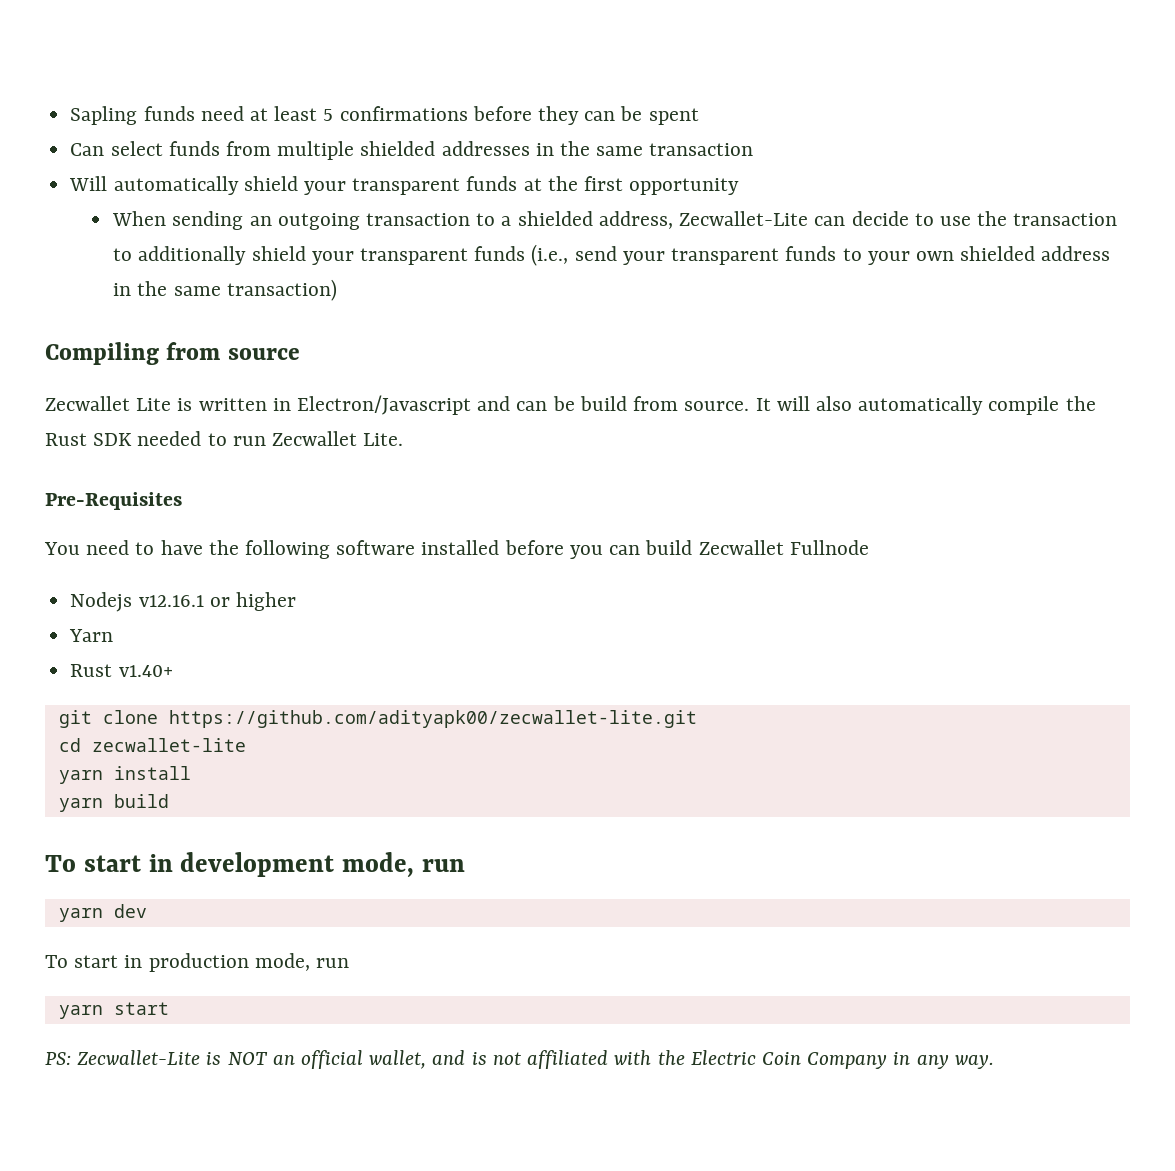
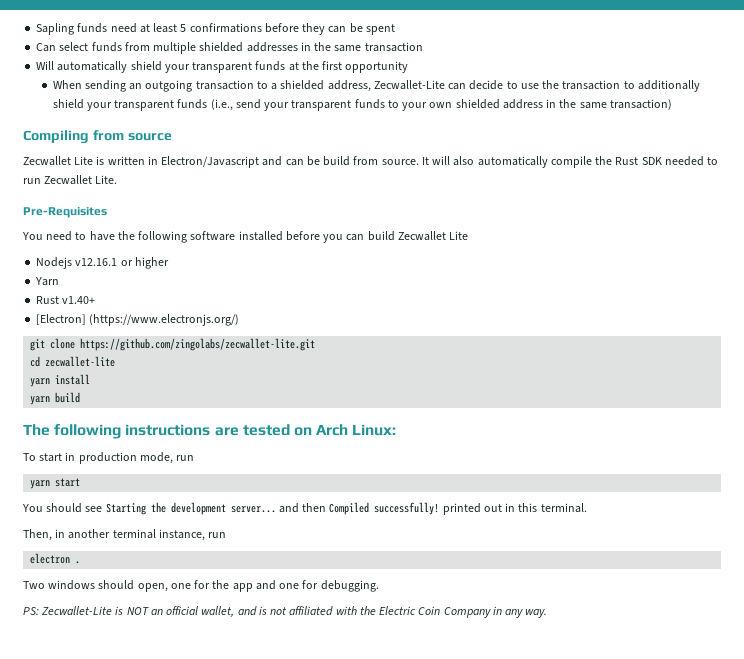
[789,540,869,555] Fullnode -> [449,231,469,240] Lite
(173, 671) none -> [36,314,240,326] // [Electron] (https://www.electronjs.org/)
[168,710,697,728] https://github.com/adityapk00/zecwallet-lite.git -> [80,338,316,351] https://github.com/zingolabs/zecwallet-lite.git
[45,852,466,878] [58,904,147,922] To start in development mode, run // yarn dev -> [23,424,397,439] The following instructions are tested on Arch Linux:
(169, 1008) none -> [22,502,587,515] [23,529,227,541] [30,553,81,564] [23,580,379,592] // You should see Starting the development server... and then Compiled successfully! printed out in this terminal. // Then, in another terminal instance, run // electron . // Two windows should open, one for the app and one for debugging.

